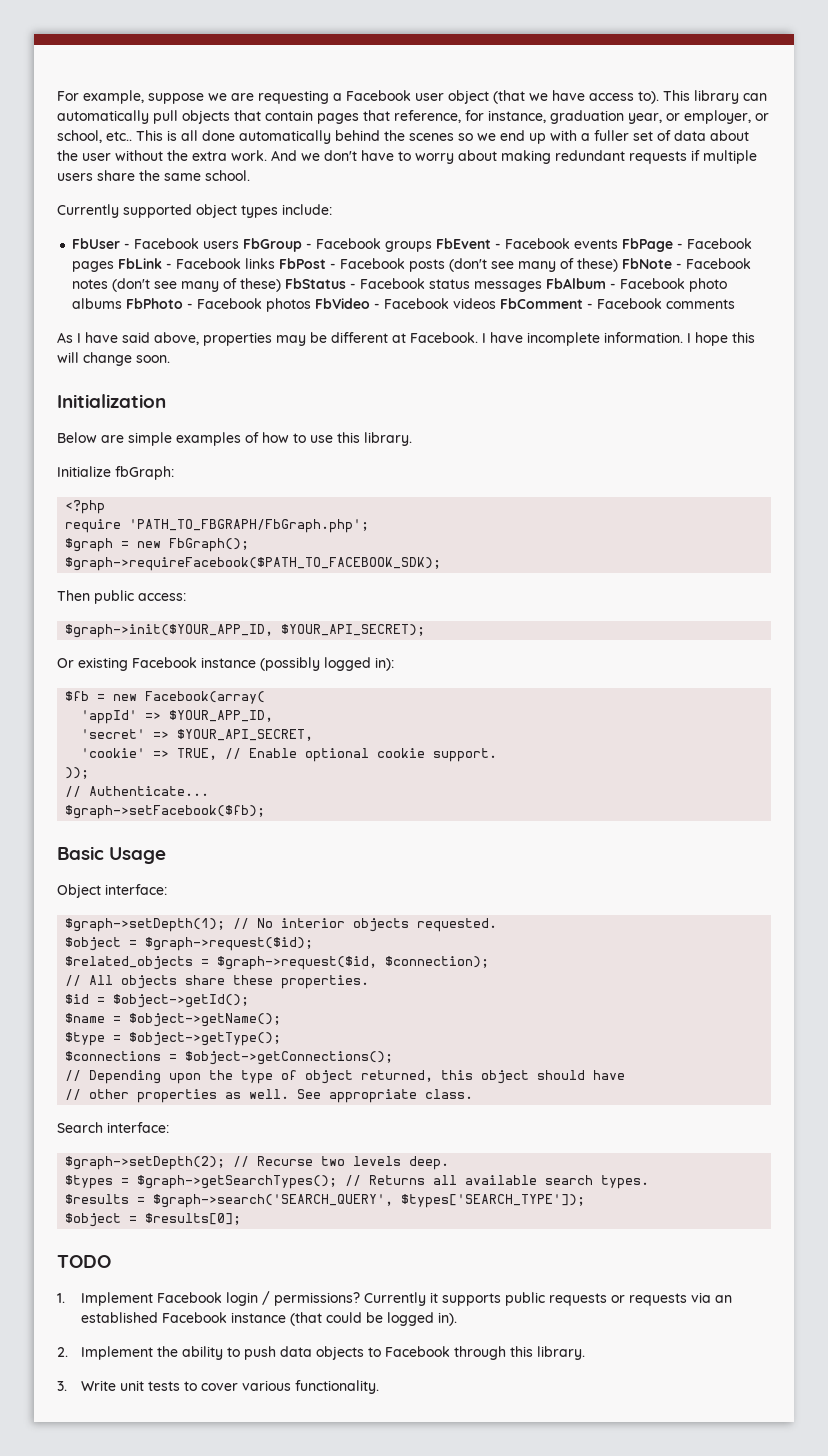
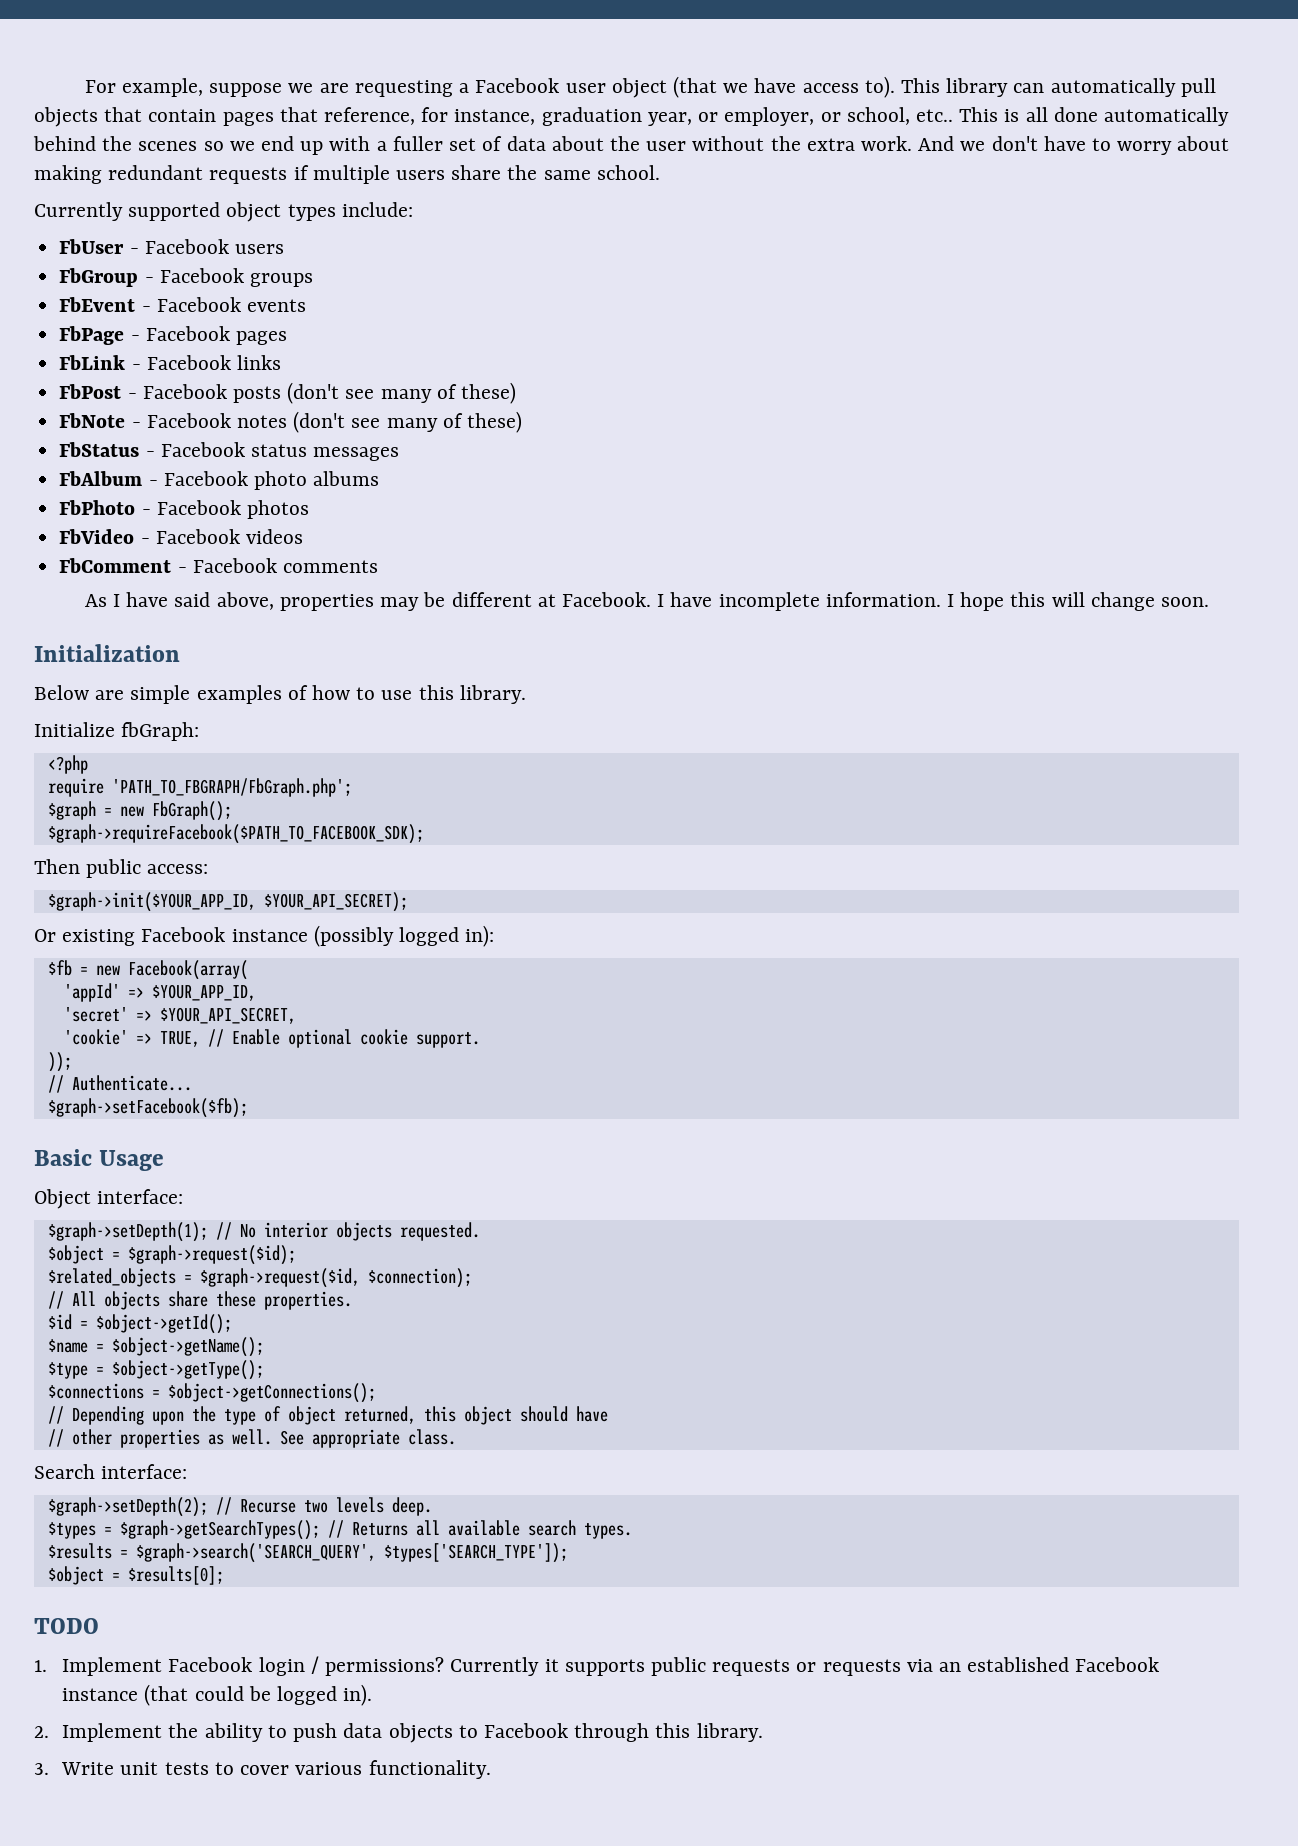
(240, 245) none -> (284, 249) //
(433, 246) none -> (313, 280) //
(619, 244) none -> (306, 305) //
(115, 266) none -> (287, 338) //
(276, 263) none -> (281, 362) //
(619, 265) none -> (516, 393) //
(282, 285) none -> (522, 422) //
(543, 286) none -> (400, 454) //
(123, 303) none -> (380, 478) //
(312, 305) none -> (309, 509) //
(497, 303) none -> (303, 536) //

